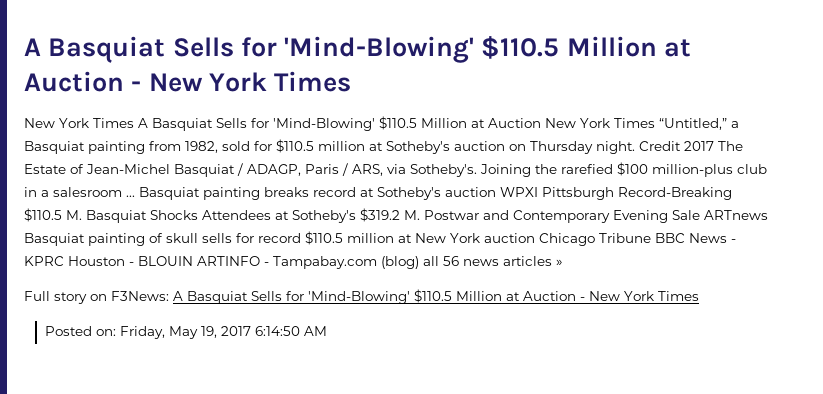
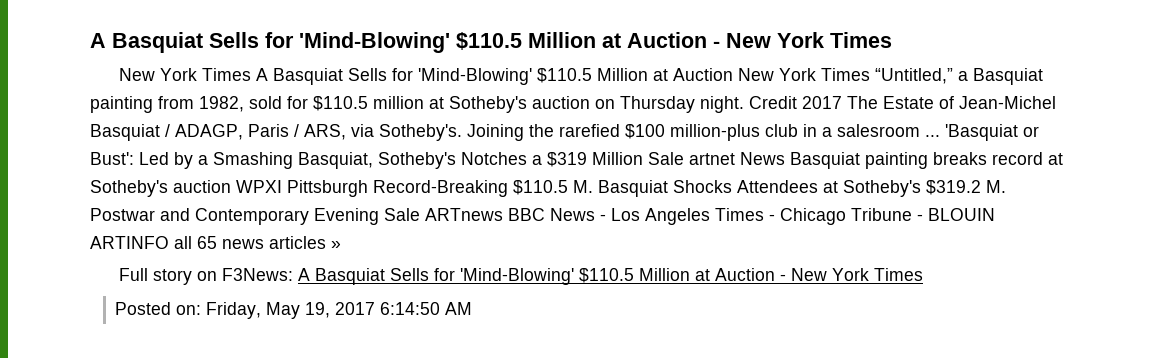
(135, 196) none -> [945,124,1039,141] [90,152,785,169] 'Basquiat or Bust': Led by a Smashing Basquiat, Sotheby's Notches a $319 Million Sale artnet News
[24,231,736,246] [24,256,459,269] Basquiat painting of skull sells for record $110.5 million at New York auction Chicago Tribune BBC News - KPRC Houston - BLOUIN ARTINFO - Tampabay.com (blog) all 56 -> [508,208,995,225] [90,236,217,249] BBC News - Los Angeles Times - Chicago Tribune - BLOUIN ARTINFO all 65

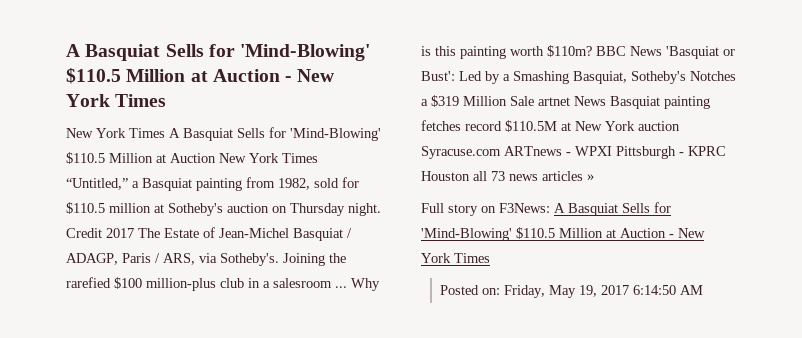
(940, 136) none -> [351,278,380,291] [421,45,662,59] Why is this painting worth $110m? BBC News
[933,152,1063,165] [90,180,1006,197] [90,208,995,225] [90,236,217,249] breaks record at Sotheby's auction WPXI Pittsburgh Record-Breaking $110.5 M. Basquiat Shocks Attendees at Sotheby's $319.2 M. Postwar and Contemporary Evening Sale ARTnews BBC News - Los Angeles Times - Chicago Tribune - BLOUIN ARTINFO all 65 -> [421,120,680,132] [421,146,726,159] [421,171,505,181] fetches record $110.5M at New York auction Syracuse.com ARTnews - WPXI Pittsburgh - KPRC Houston all 73

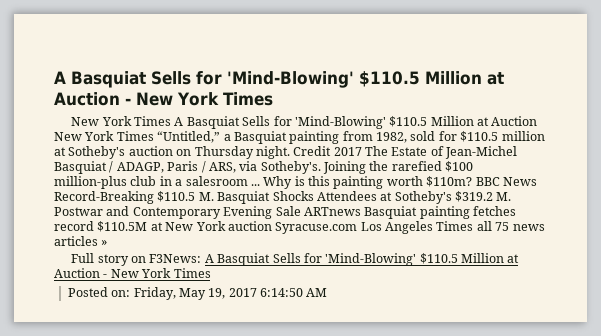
[666,46,735,59] [421,71,736,84] [421,95,606,107] 'Basquiat or Bust': Led by a Smashing Basquiat, Sotheby's Notches a $319 Million Sale artnet News -> [54,191,512,204] [54,206,361,219] Record-Breaking $110.5 M. Basquiat Shocks Attendees at Sotheby's $319.2 M. Postwar and Contemporary Evening Sale ARTnews
[504,146,726,159] [421,171,505,181] ARTnews - WPXI Pittsburgh - KPRC Houston all 73 -> [360,221,510,234] Los Angeles Times all 75

